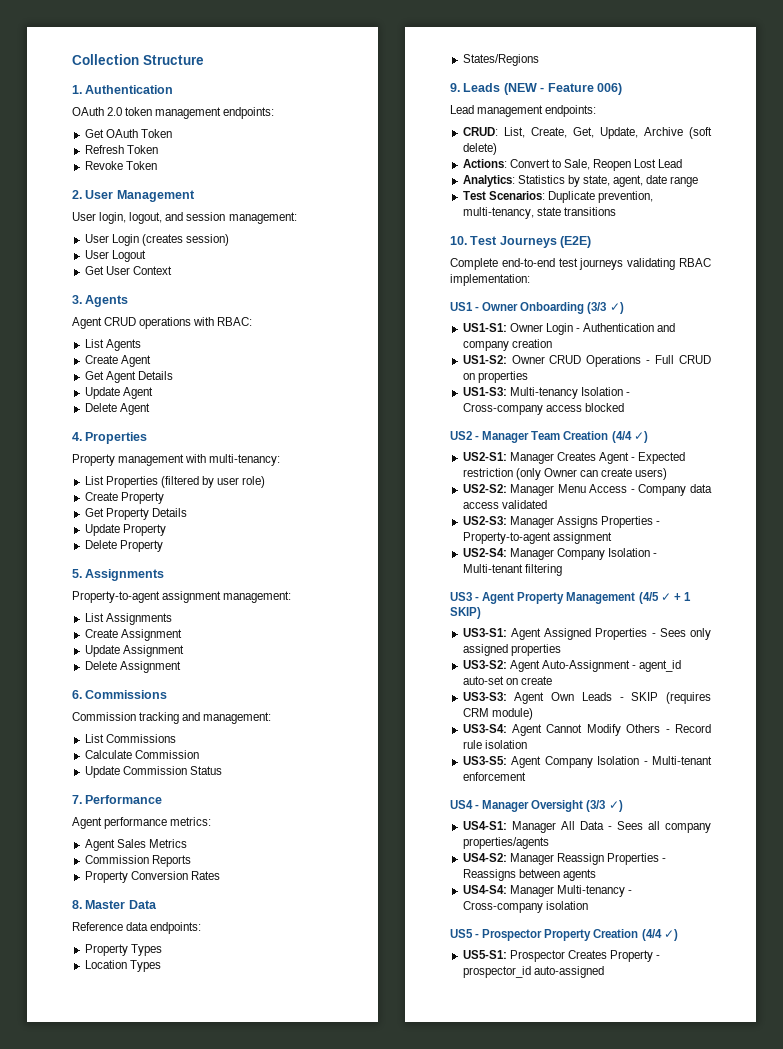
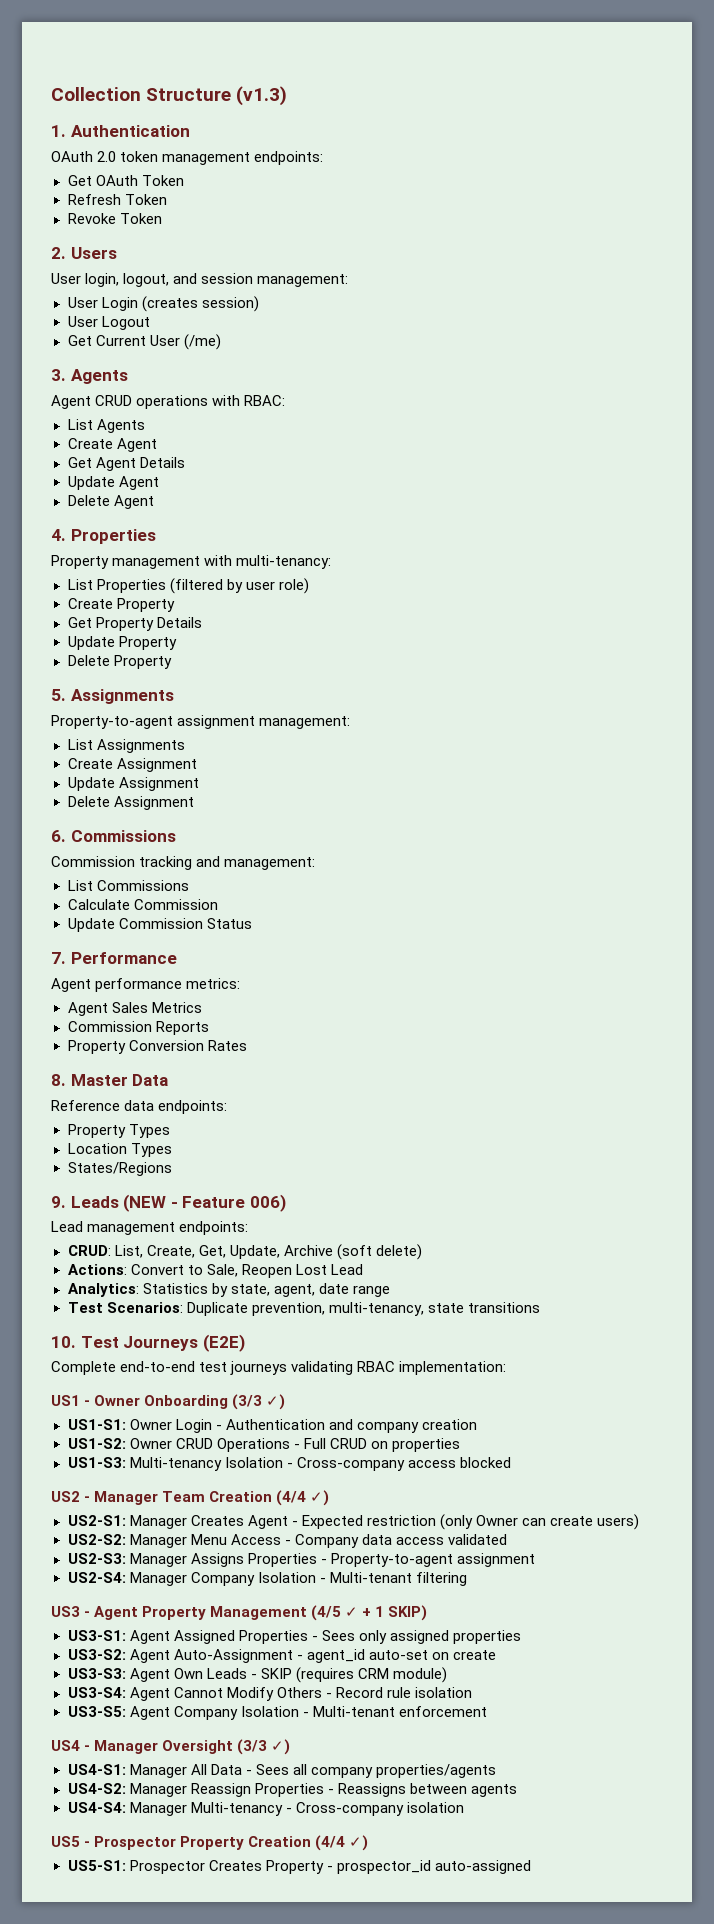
(204, 60) none -> [236,86,288,106] (v1.3)
[85,190,195,202] User Management -> [70,247,117,259] Users
[105,266,172,275] User Context -> [95,334,221,350] Current User (/me)

